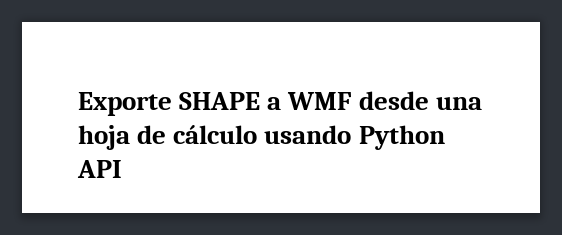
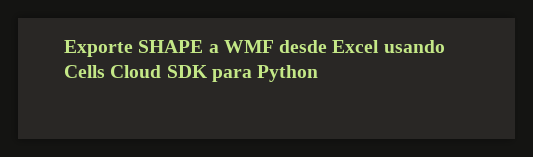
[435,97,482,110] [78,125,445,150] [77,160,122,178] una hoja de cálculo usando Python API -> [332,40,445,53] [64,65,319,82] Excel usando Cells Cloud SDK para Python

